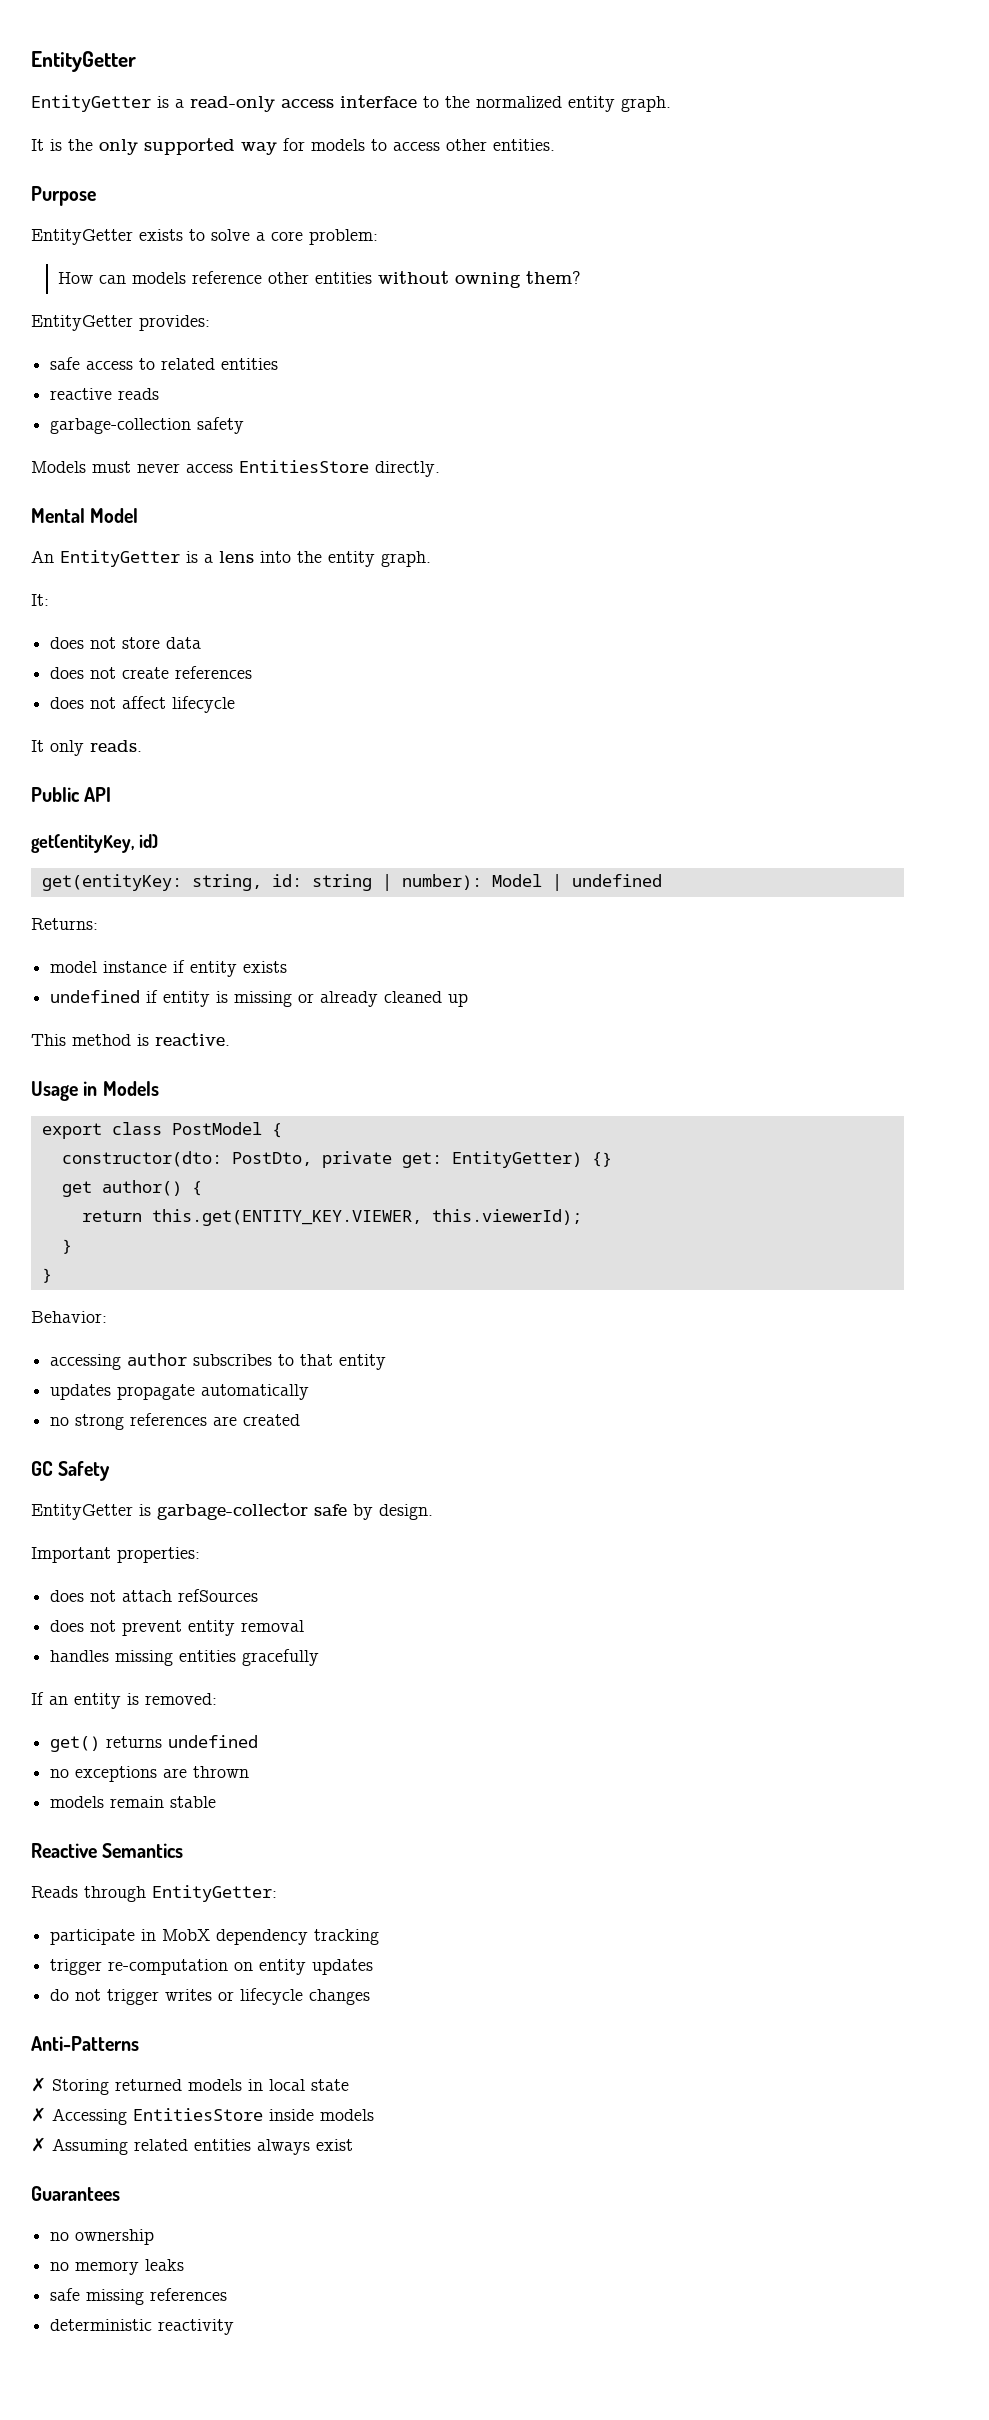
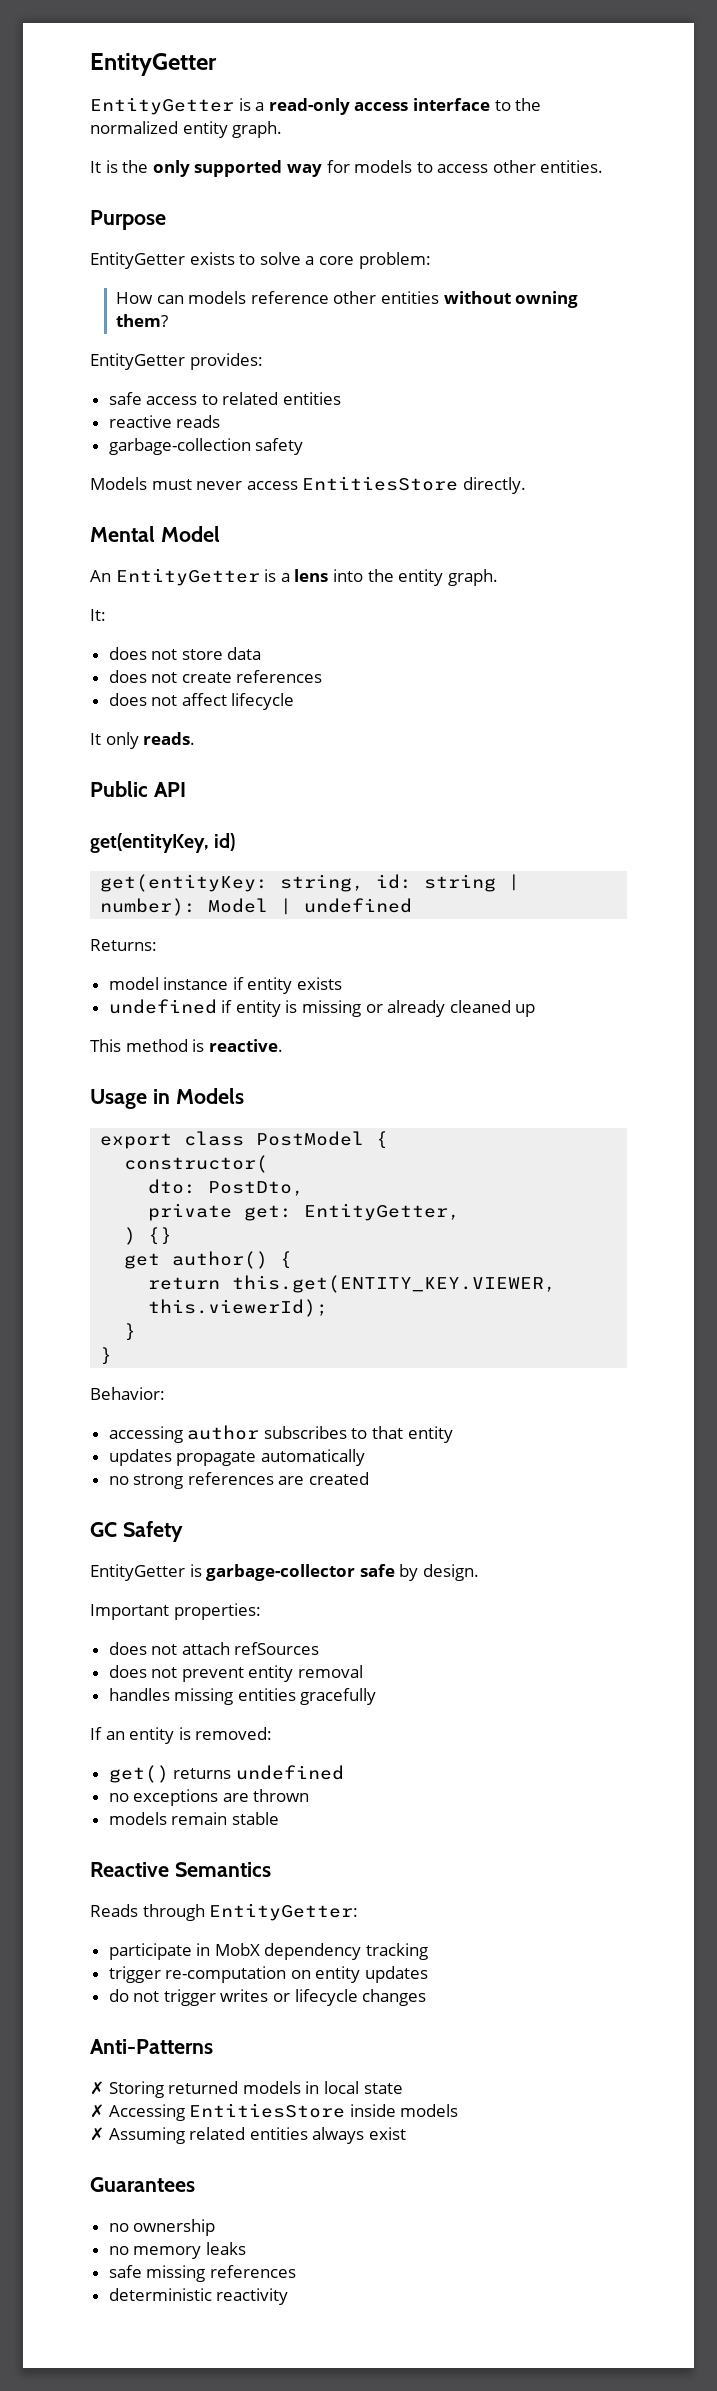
[61,1151,222,1167] constructor(dto: -> [124,1155,269,1173] [148,1179,197,1194] constructor( // dto:
(312, 1159) none -> (305, 1188) //
[451,1151,582,1168] EntityGetter) -> [304,1203,461,1221] [124,1227,137,1245] EntityGetter, // )

